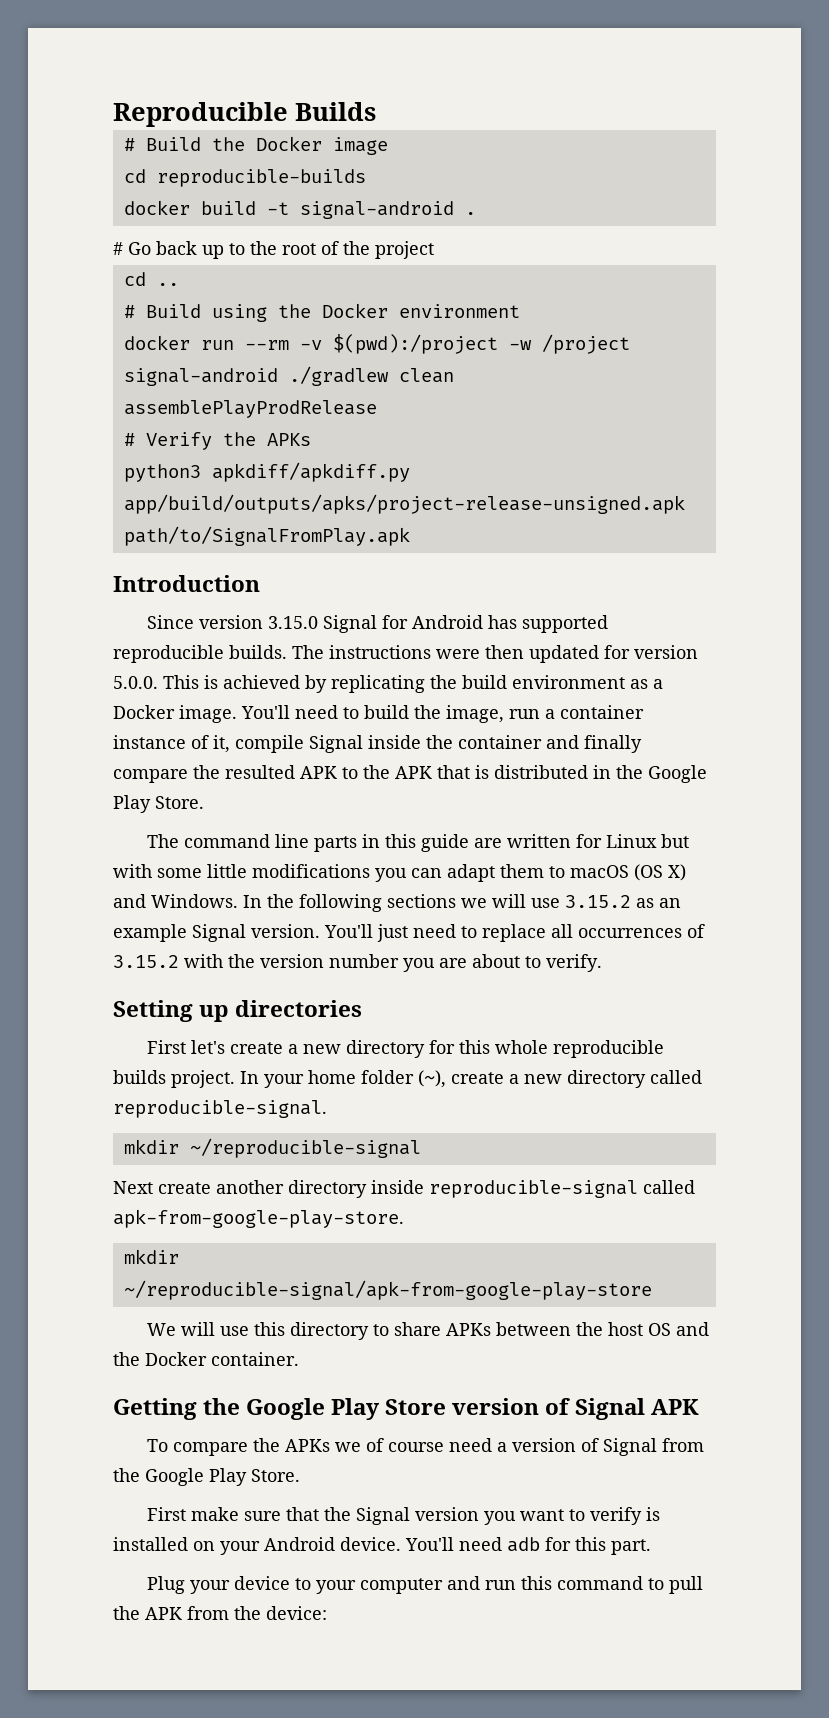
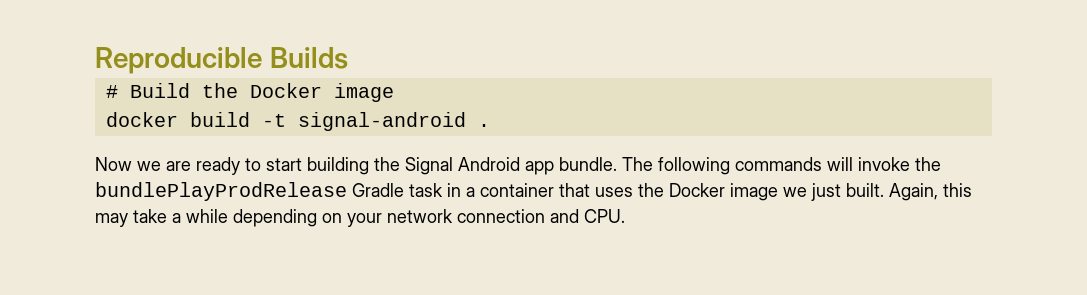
[123,169,366,187] // cd reproducible-builds -> (394, 92) none
[113,241,434,259] [123,272,179,286] [123,303,520,322] [123,334,630,354] [123,366,454,386] [123,400,377,418] [123,432,311,450] [123,462,410,482] [123,494,685,514] [123,526,410,546] [113,575,260,592] [146,615,608,633] [113,645,698,663] [113,675,663,693] [113,705,644,723] [113,735,642,753] [113,765,707,783] [113,795,204,813] [146,834,689,852] [113,864,686,882] [113,894,681,912] [113,924,705,942] [113,954,602,972] [113,1000,363,1022] [146,1040,664,1058] [113,1070,702,1088] [113,1100,327,1118] [123,1138,421,1158] [113,1180,695,1198] [113,1209,404,1228] [123,1249,179,1264] [123,1280,652,1300] [146,1322,709,1340] [113,1352,299,1366] [113,1398,699,1420] [146,1438,704,1456] [113,1468,300,1486] [146,1507,660,1525] [113,1537,651,1555] [146,1576,703,1594] [113,1606,327,1620] # Go back up to the root of the project // cd .. // # Build using the Docker environment // docker run --rm -v $(pwd):/project -w /project signal-android ./gradlew clean assemblePlayProdRelease // # Verify the APKs // python3 apkdiff/apkdiff.py app/build/outputs/apks/project-release-unsigned.apk path/to/SignalFromPlay.apk // Introduction // Since version 3.15.0 Signal for Android has supported reproducible builds. The instructions were then updated for version 5.0.0. This is achieved by replicating the build environment as a Docker image. You'll need to build the image, run a container instance of it, compile Signal inside the container and finally compare the resulted APK to the APK that is distributed in the Google Play Store. // The command line parts in this guide are written for Linux but with some little modifications you can adapt them to macOS (OS X) and Windows. In the following sections we will use 3.15.2 as an example Signal version. You'll just need to replace all occurrences of 3.15.2 with the version number you are about to verify. // Setting up directories // First let's create a new directory for this whole reproducible builds project. In your home folder (~), create a new directory called reproducible-signal. // mkdir ~/reproducible-signal // Next create another directory inside reproducible-signal called apk-from-google-play-store. // mkdir ~/reproducible-signal/apk-from-google-play-store // We will use this directory to share APKs between the host OS and the Docker container. // Getting the Google Play Store version of Signal APK // To compare the APKs we of course need a version of Signal from the Google Play Store. // First make sure that the Signal version you want to verify is installed on your Android device. You'll need adb for this part. // Plug your device to your computer and run this command to pull the APK from the device: -> [95,157,941,175] [95,182,972,201] [95,209,625,227] Now we are ready to start building the Signal Android app bundle. The following commands will invoke the bundlePlayProdRelease Gradle task in a container that uses the Docker image we just built. Again, this may take a while depending on your network connection and CPU.

